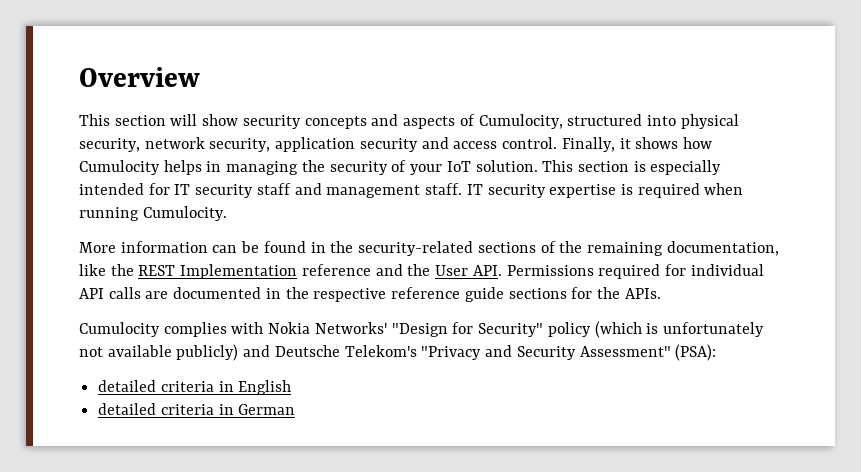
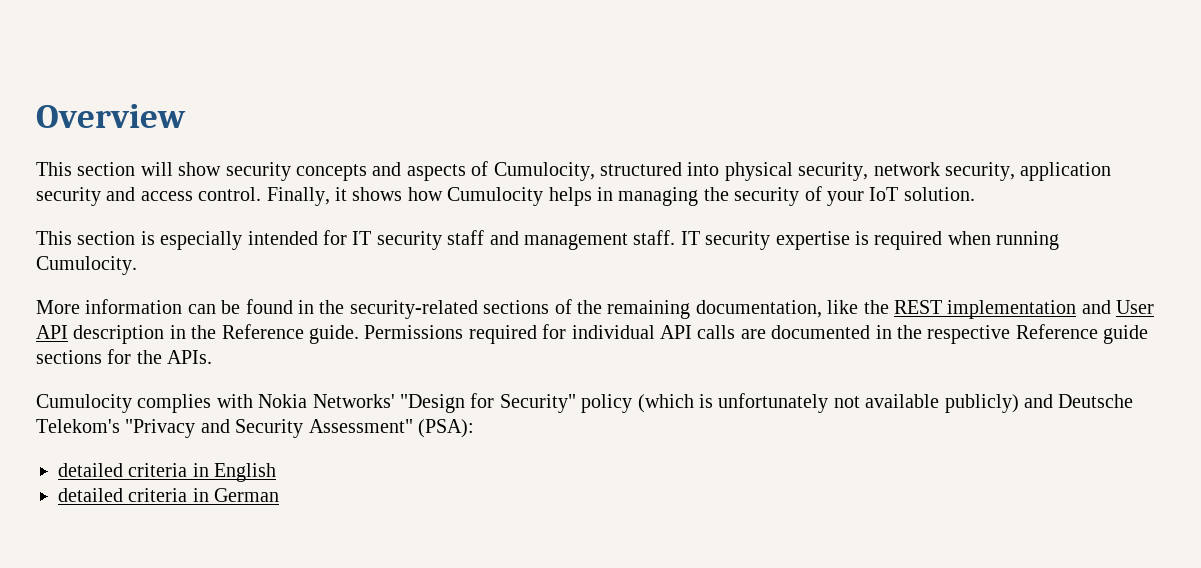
(538, 166) none -> (975, 194) //
[180,264,502,279] Implementation reference and the User API. -> [947,300,1155,319] [36,324,359,344] implementation and User API description in the Reference guide.
[391,287,461,299] reference -> [1015,324,1098,339] Reference

